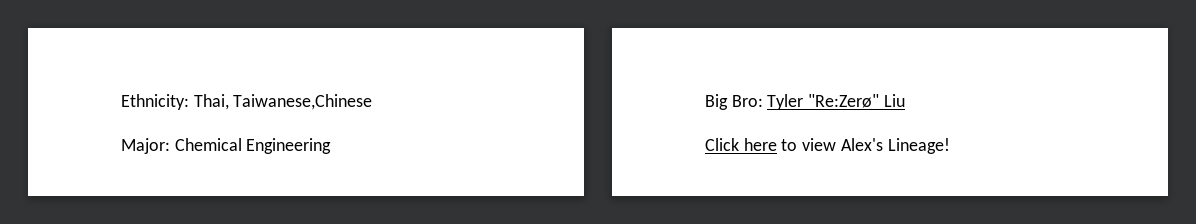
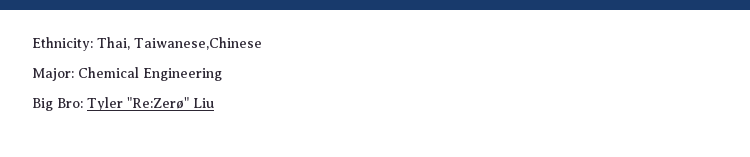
[705,138,950,154] // Click here to view Alex's Lineage! -> (214, 103) none

